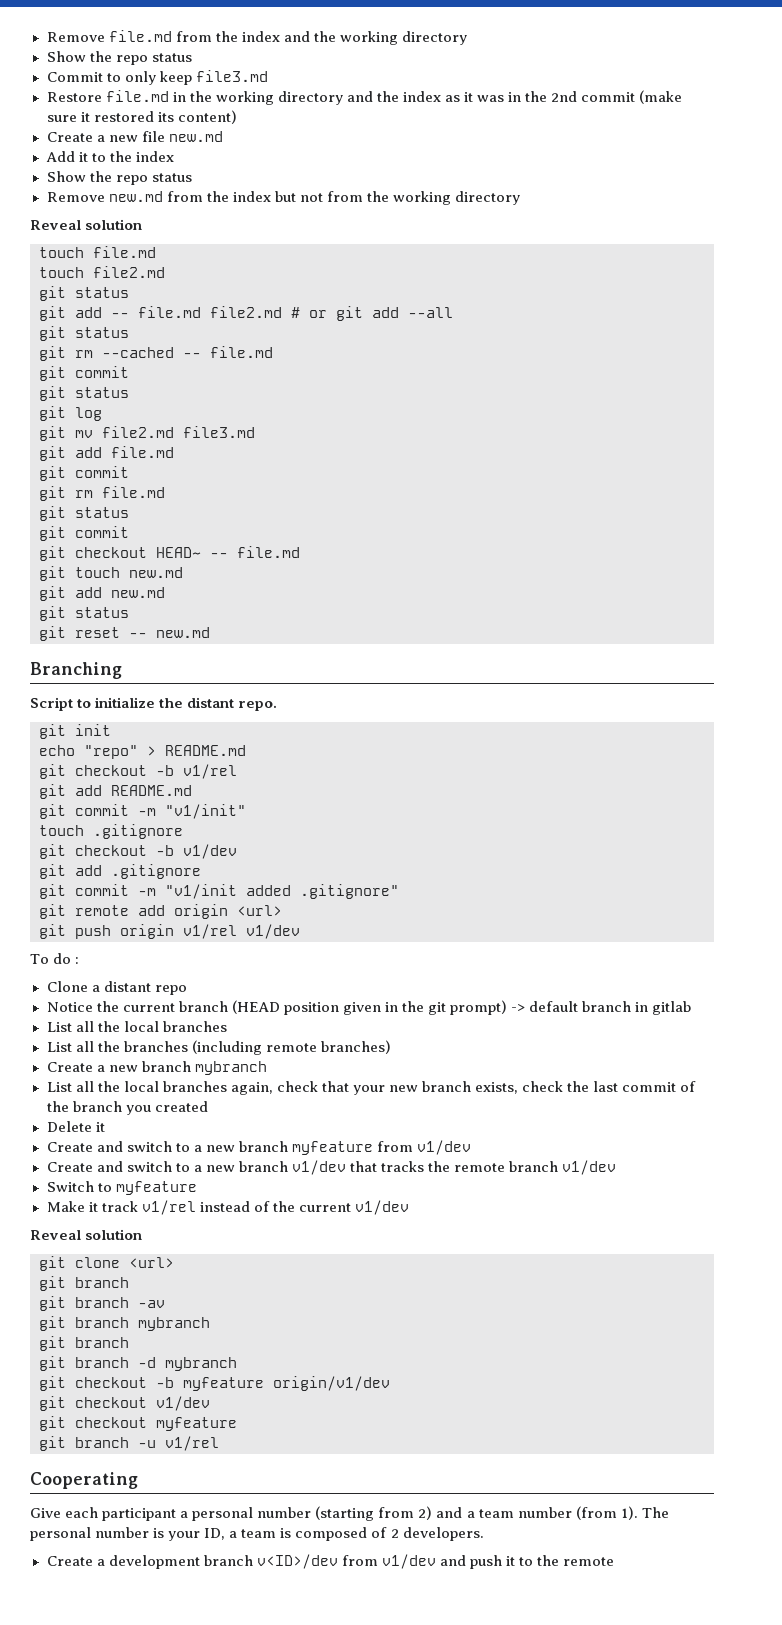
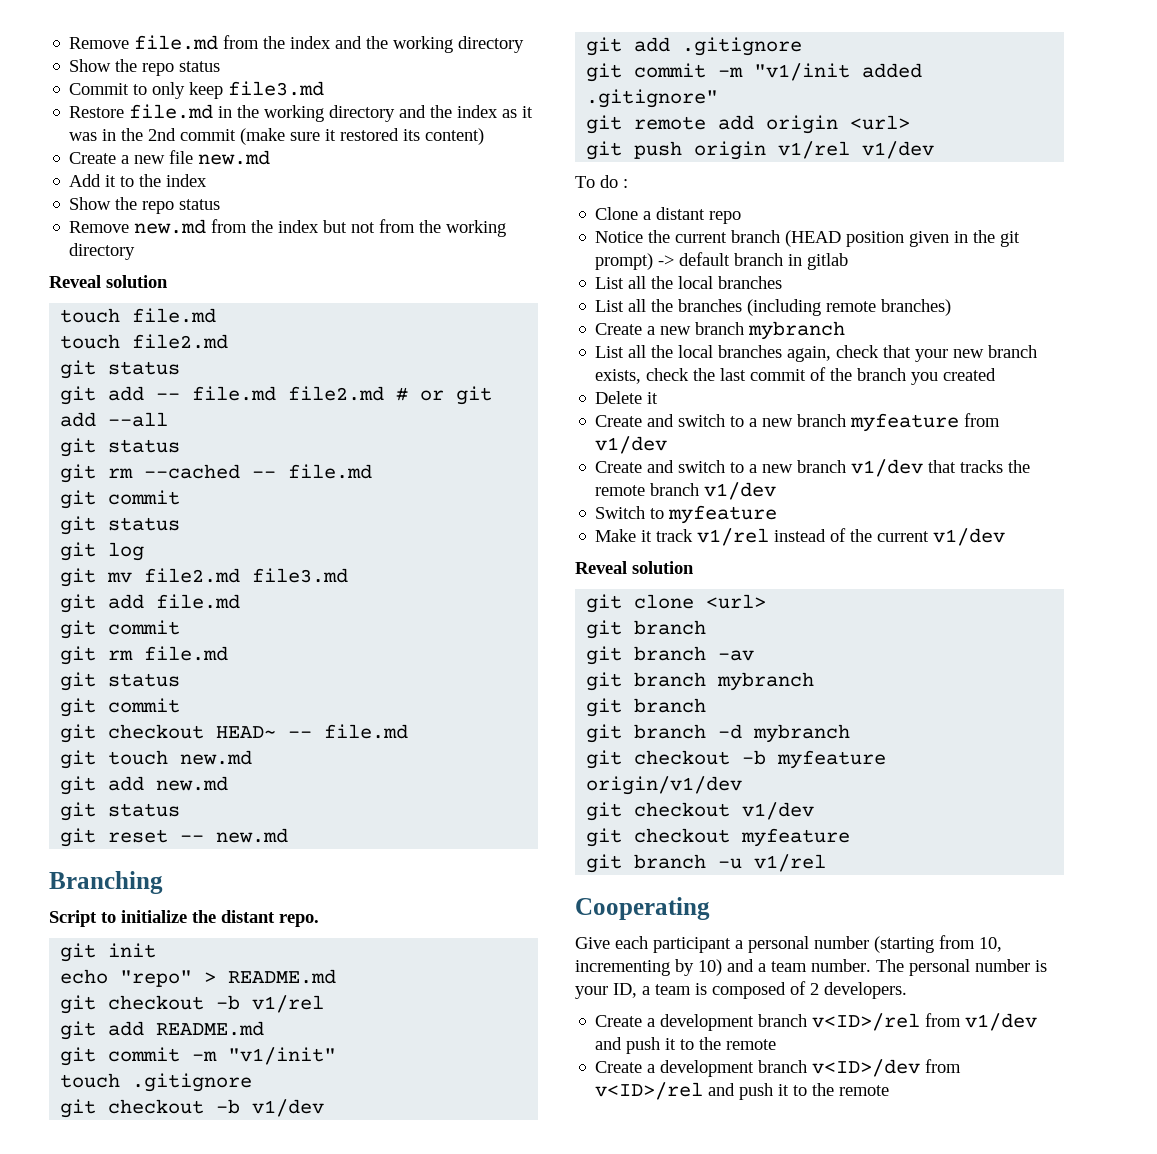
[418,1506,638,1520] 2) and a team number (from 1). -> [979,937,1002,952] [575,959,871,976] 10, incrementing by 10) and a team number.
[256,1554,338,1569] v<ID>/dev -> [812,1013,921,1031] v<ID>/rel
(615, 1561) none -> [595,1059,962,1077] [595,1082,890,1100] // Create a development branch v<ID>/dev from v<ID>/rel and push it to the remote

